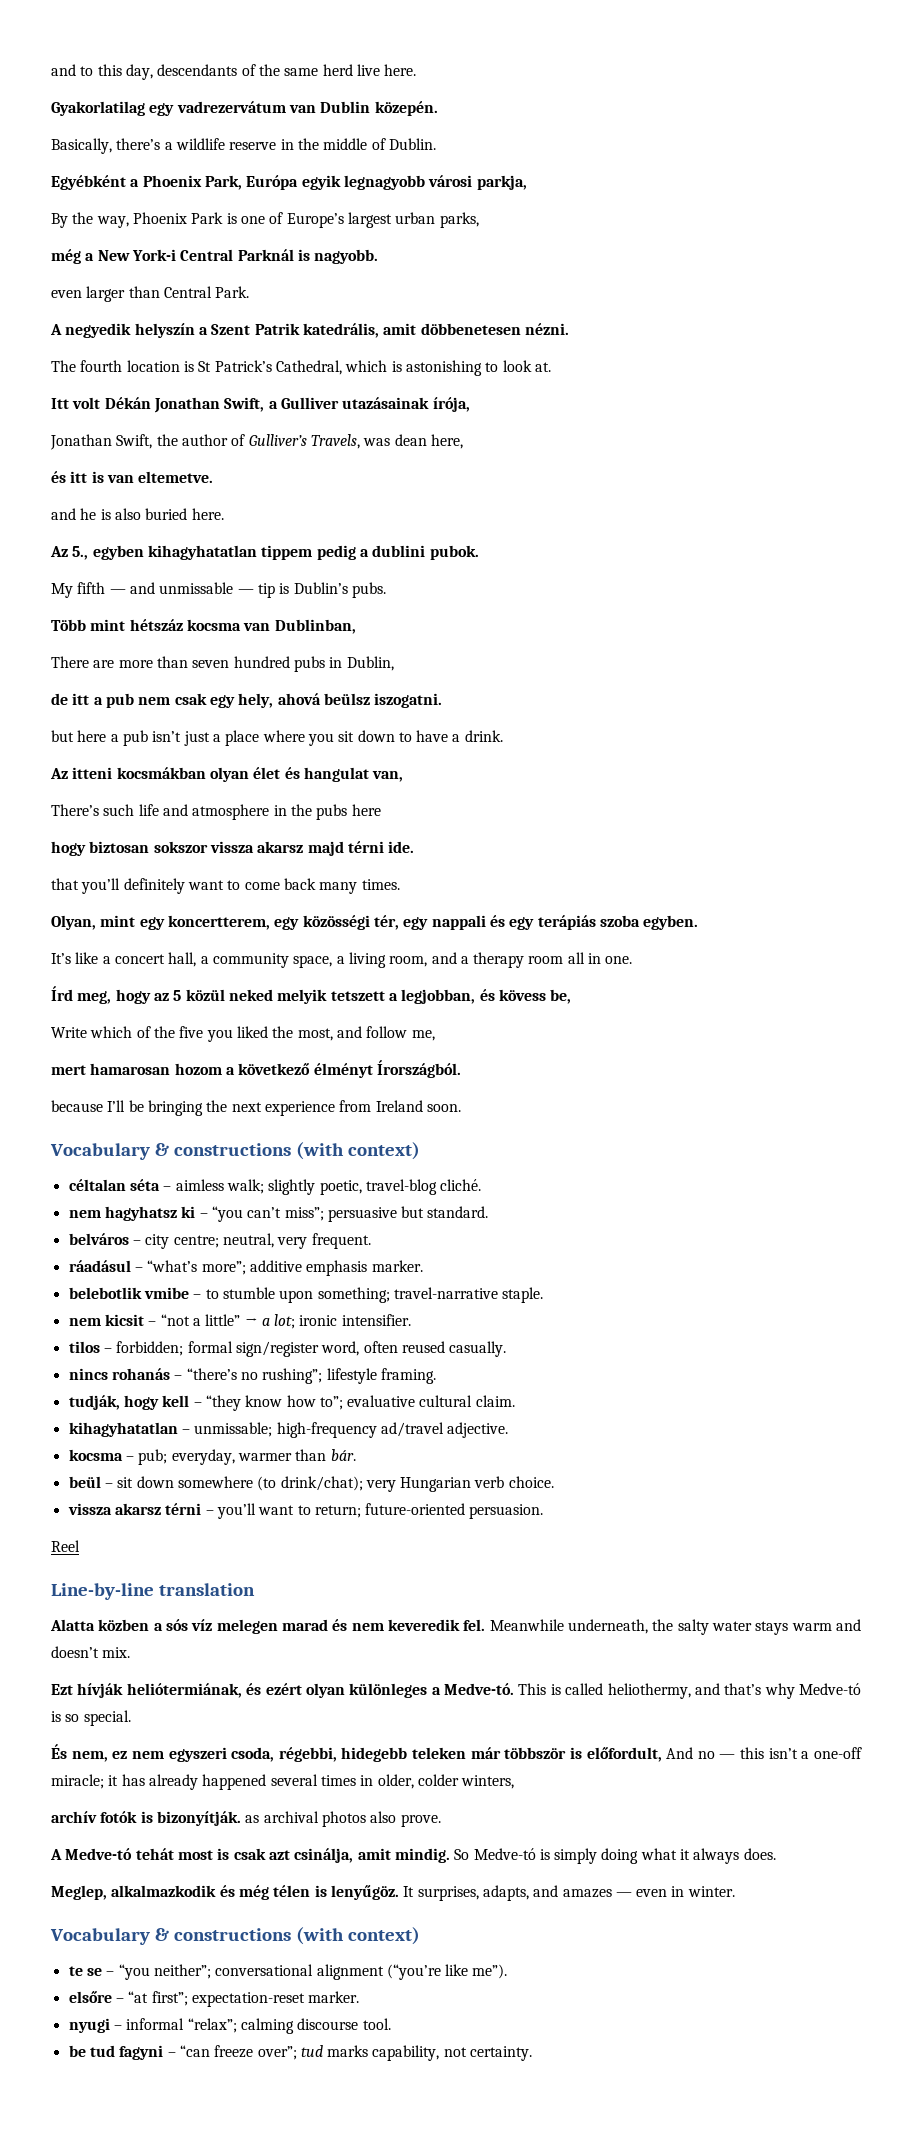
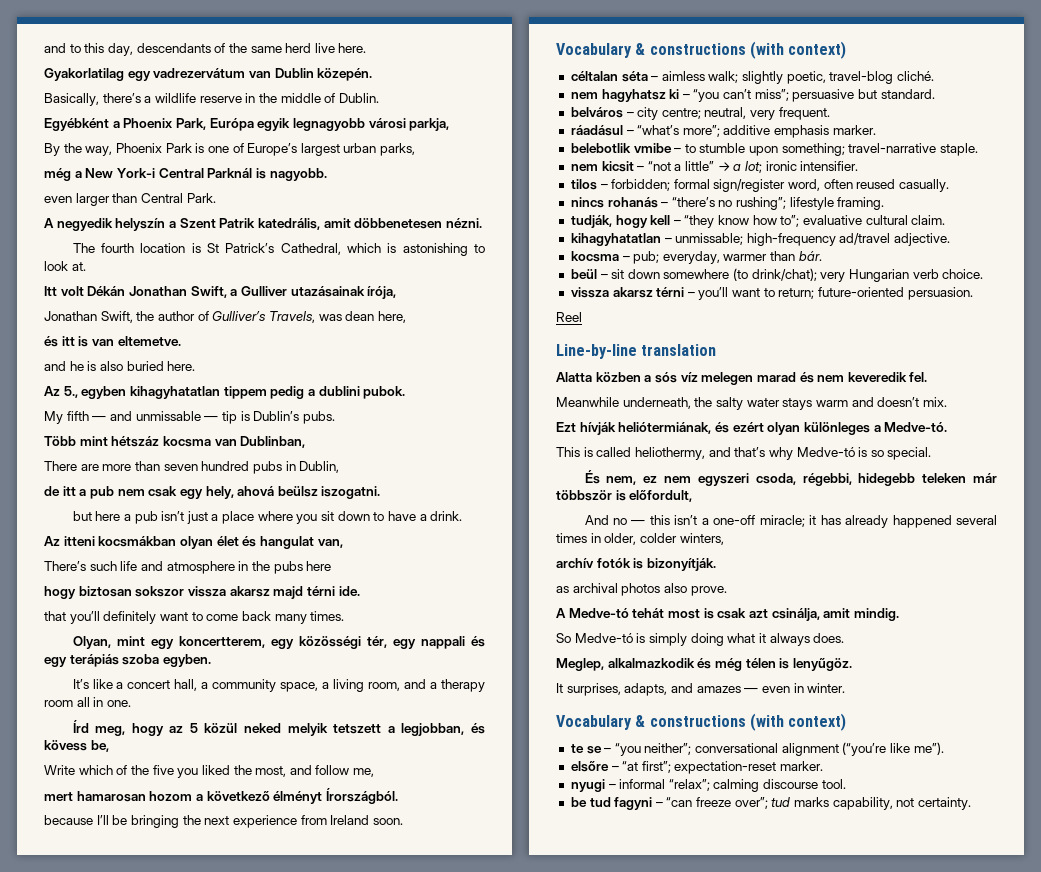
(486, 1625) none -> (928, 377) //
(514, 1689) none -> (948, 427) //
(662, 1754) none -> (693, 496) //
(241, 1818) none -> (716, 564) //
(450, 1855) none -> (899, 614) //
(399, 1892) none -> (852, 664) //

